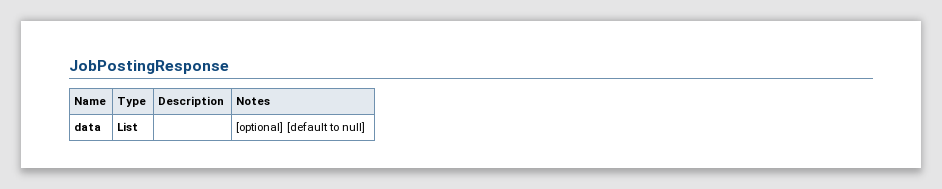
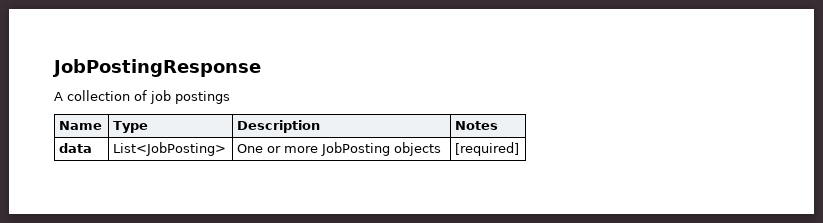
(229, 67) none -> [54,90,230,104] // A collection of job postings
[117,122,139,131] [236,122,365,133] List | | [optional] [default to null] -> [113,142,227,156] [237,142,442,156] [455,142,520,156] List<JobPosting> | One or more JobPosting objects | [required]

